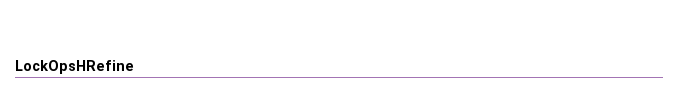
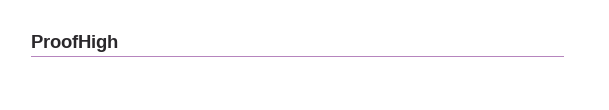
[15,60,134,74] LockOpsHRefine -> [31,35,118,52] ProofHigh

